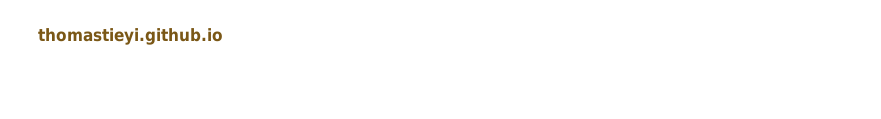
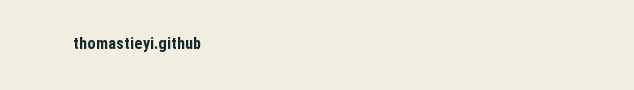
[38,28,223,45] thomastieyi.github.io -> [73,37,201,52] thomastieyi.github

